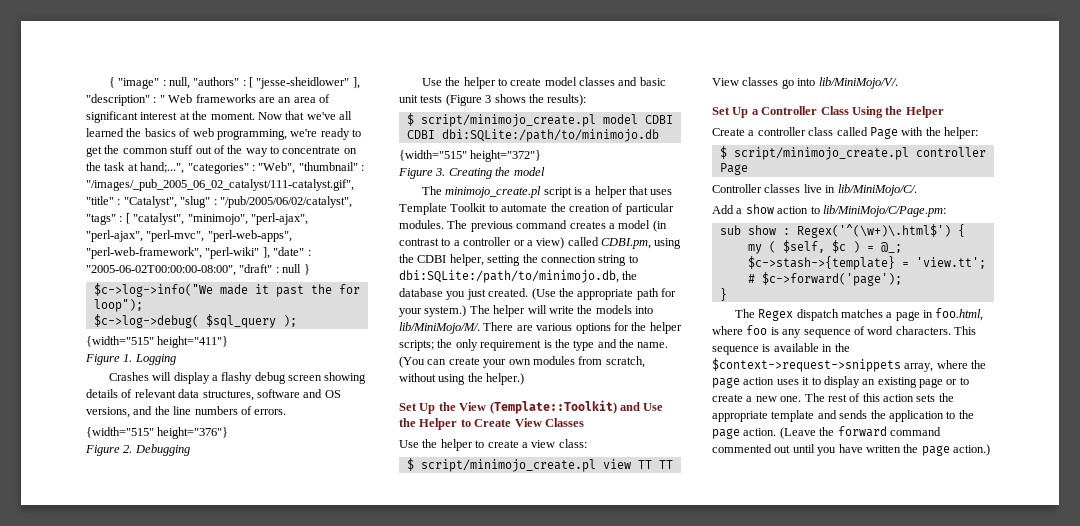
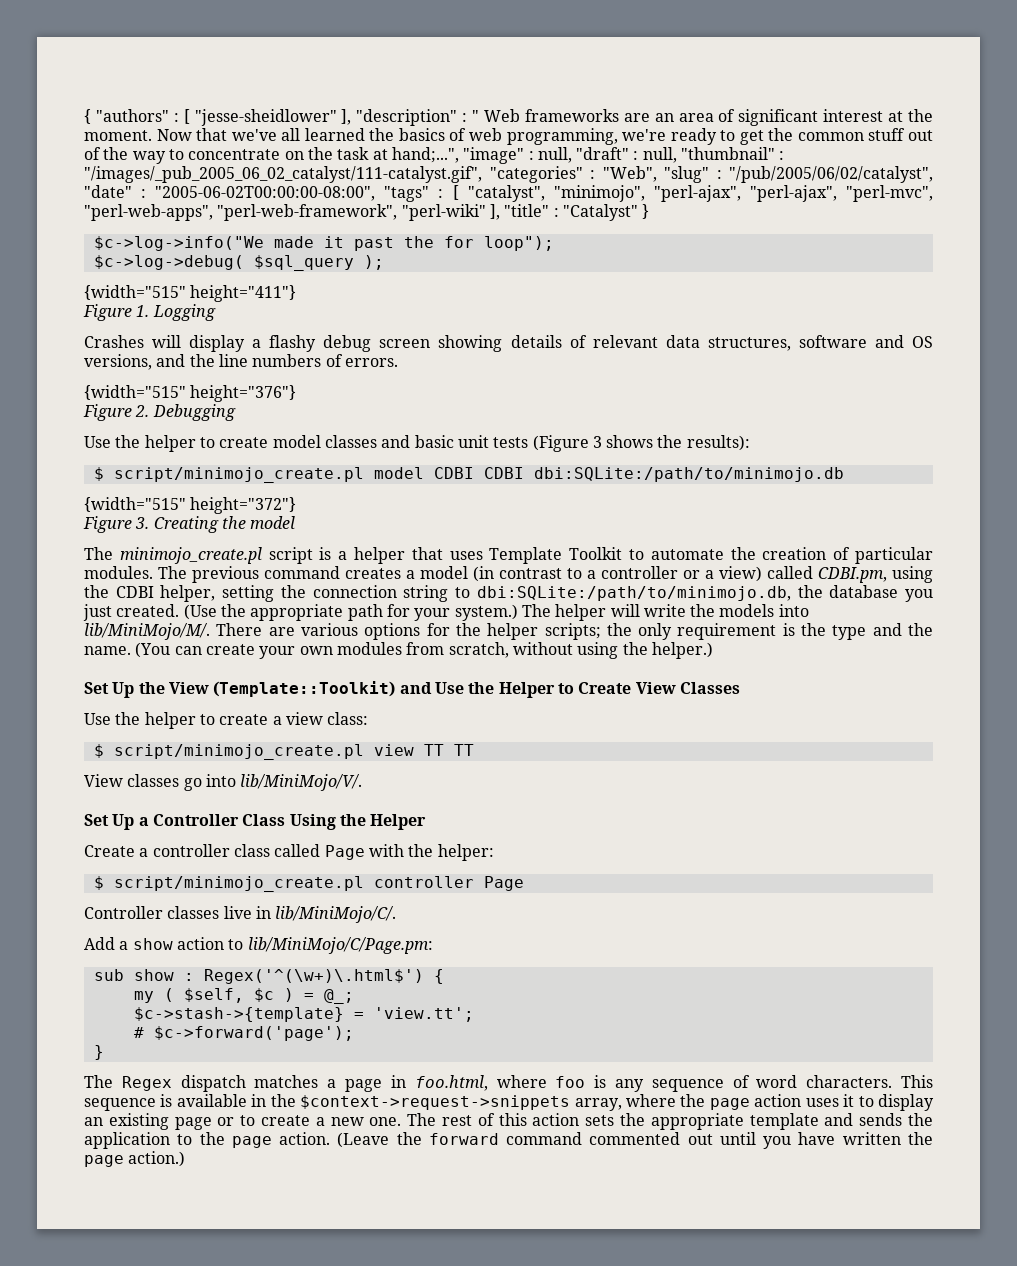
[108,77,190,89] { "image" : null, -> [84,109,91,124] {
[187,162,364,174] [86,179,354,191] [86,196,352,208] "categories" : "Web", "thumbnail" : "/images/_pub_2005_06_02_catalyst/111-catalyst.gif", "title" : "Catalyst", "slug" : "/pub/2005/06/02/catalyst", -> [463,147,785,164] [84,166,933,183] [84,185,376,201] "image" : null, "draft" : null, "thumbnail" : "/images/_pub_2005_06_02_catalyst/111-catalyst.gif", "categories" : "Web", "slug" : "/pub/2005/06/02/catalyst", "date" : "2005-06-02T00:00:00-08:00",
[273,247,311,256] [86,264,302,276] "date" : "2005-06-02T00:00:00-08:00", "draft" : null -> [504,204,638,221] "title" : "Catalyst"

